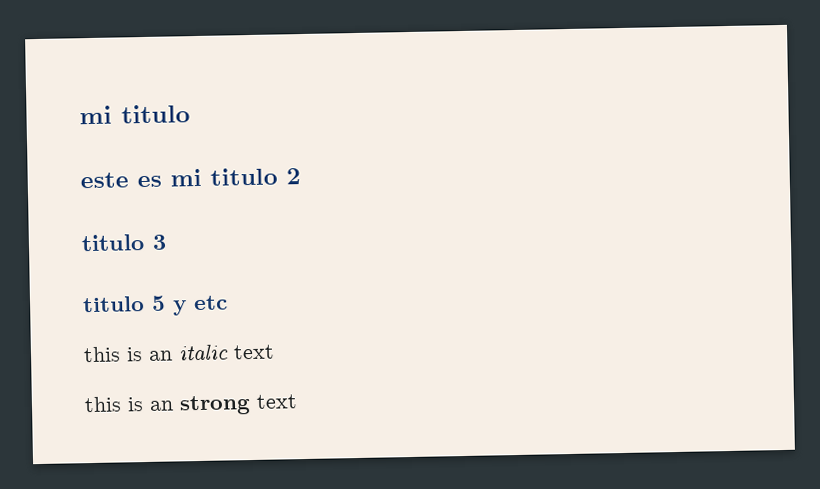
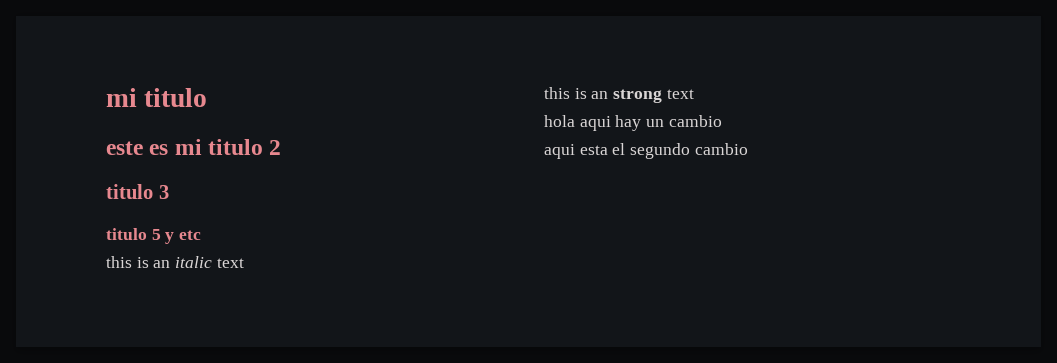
(298, 401) none -> [544,115,722,131] [544,143,748,159] // hola aqui hay un cambio // aqui esta el segundo cambio

